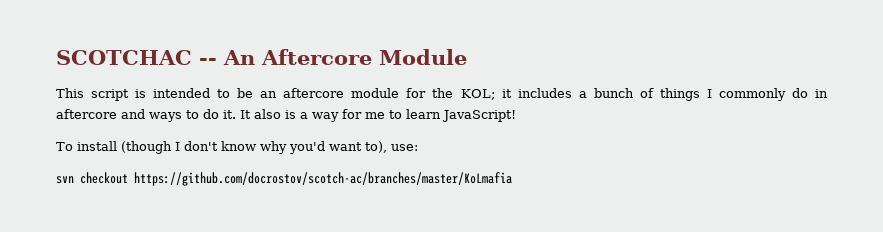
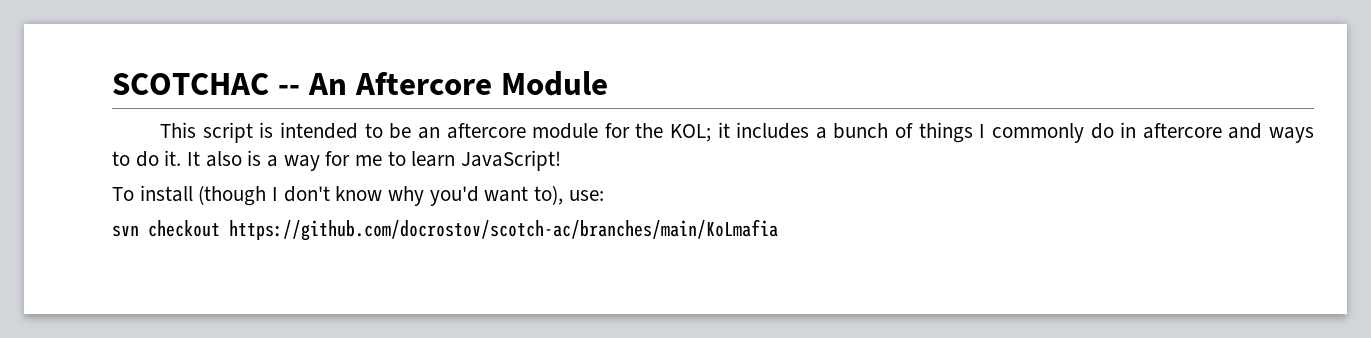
[134,172,512,186] https://github.com/docrostov/scotch-ac/branches/master/KoLmafia -> [229,219,778,241] https://github.com/docrostov/scotch-ac/branches/main/KoLmafia

